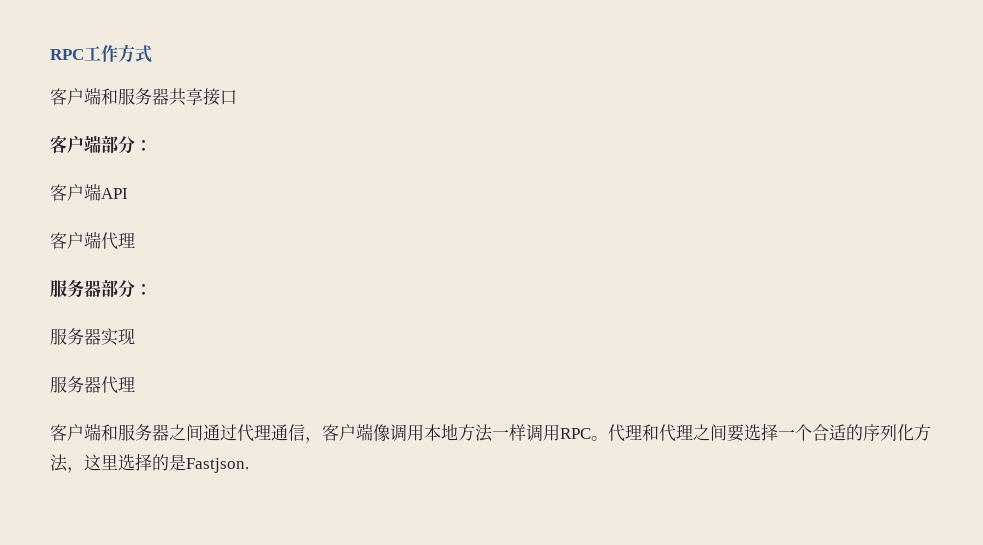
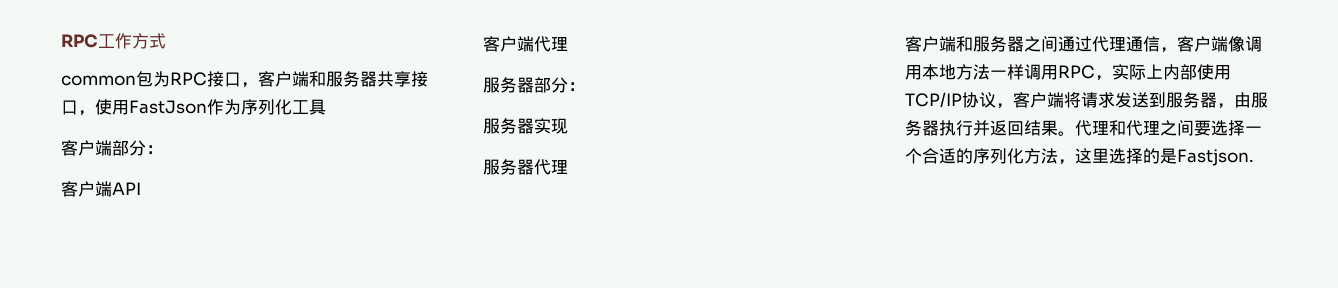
(152, 54) none -> [61,71,258,88] common包为RPC接口，
(237, 97) none -> [78,99,326,116] ，使用FastJson作为序列化工具
(591, 433) none -> [1095,64,1231,81] [905,92,1268,109] [905,120,1058,136] ，实际上内部使用TCP/IP协议，客户端将请求发送到服务器，由服务器执行并返回结果

